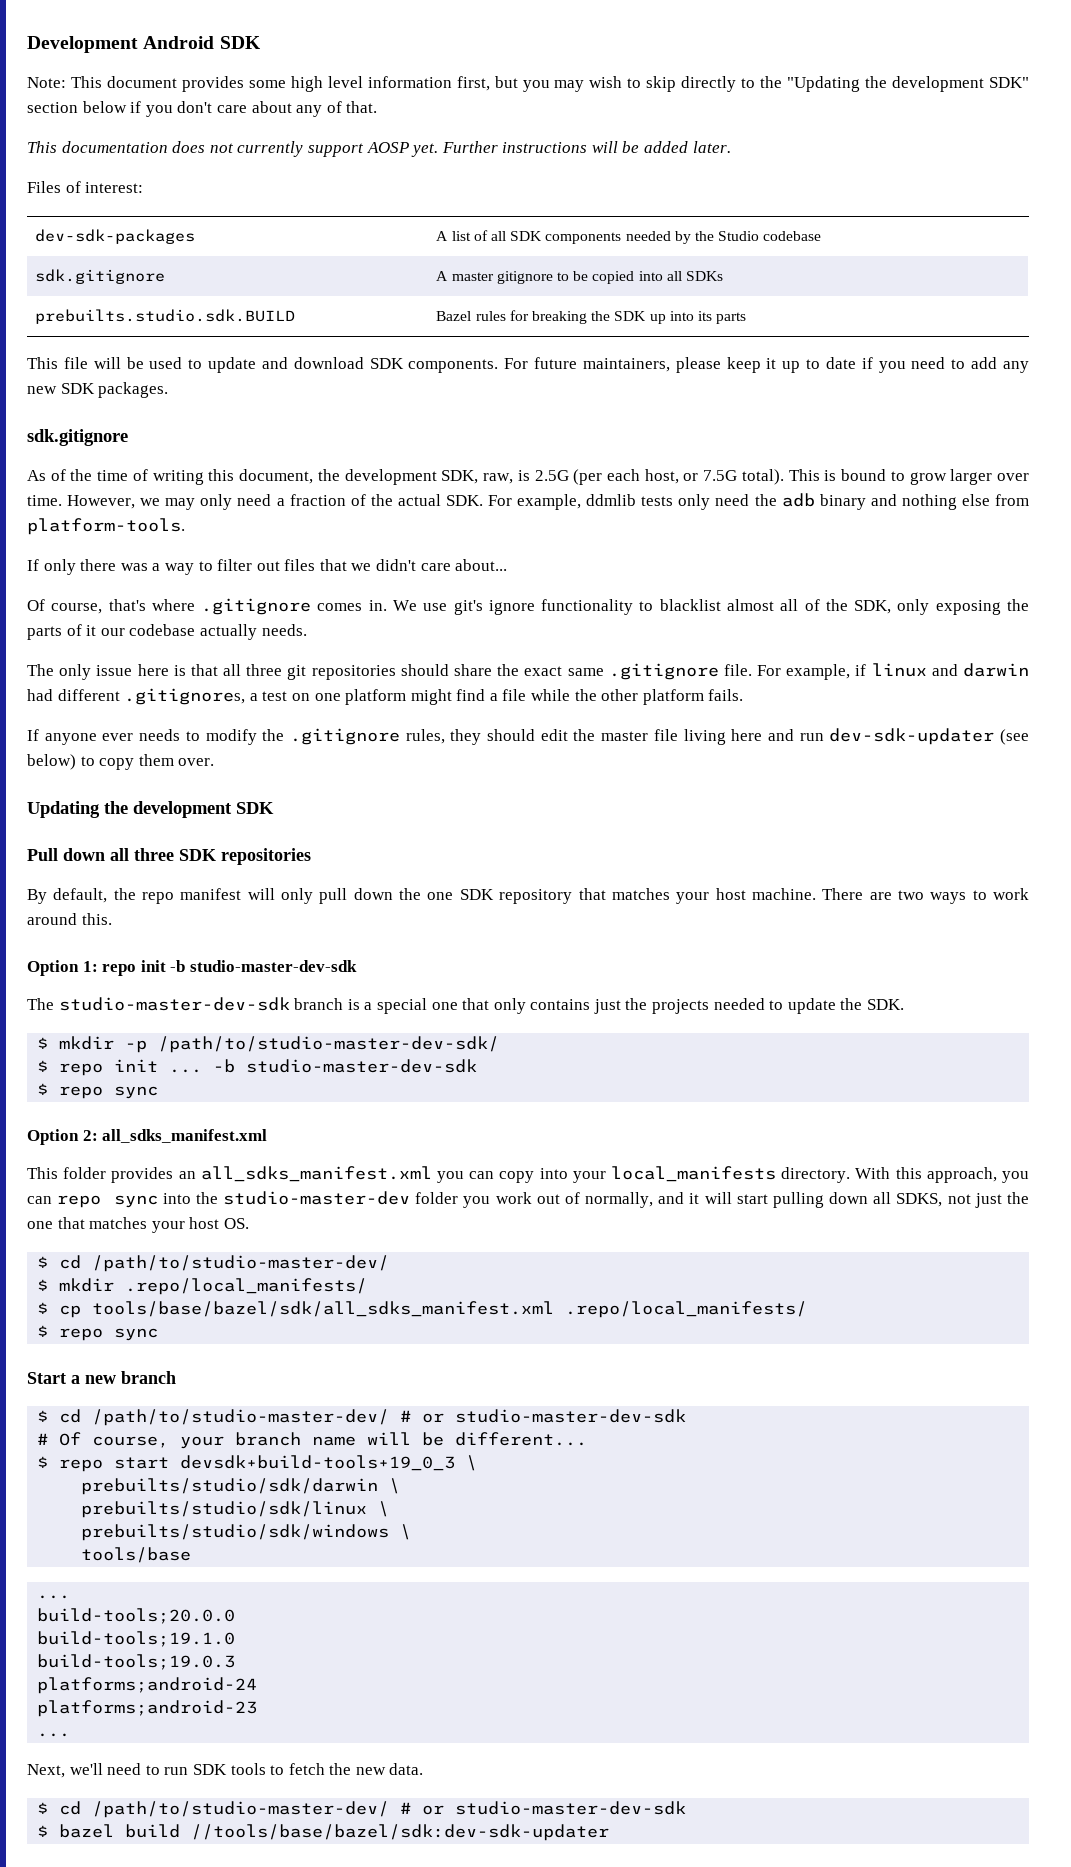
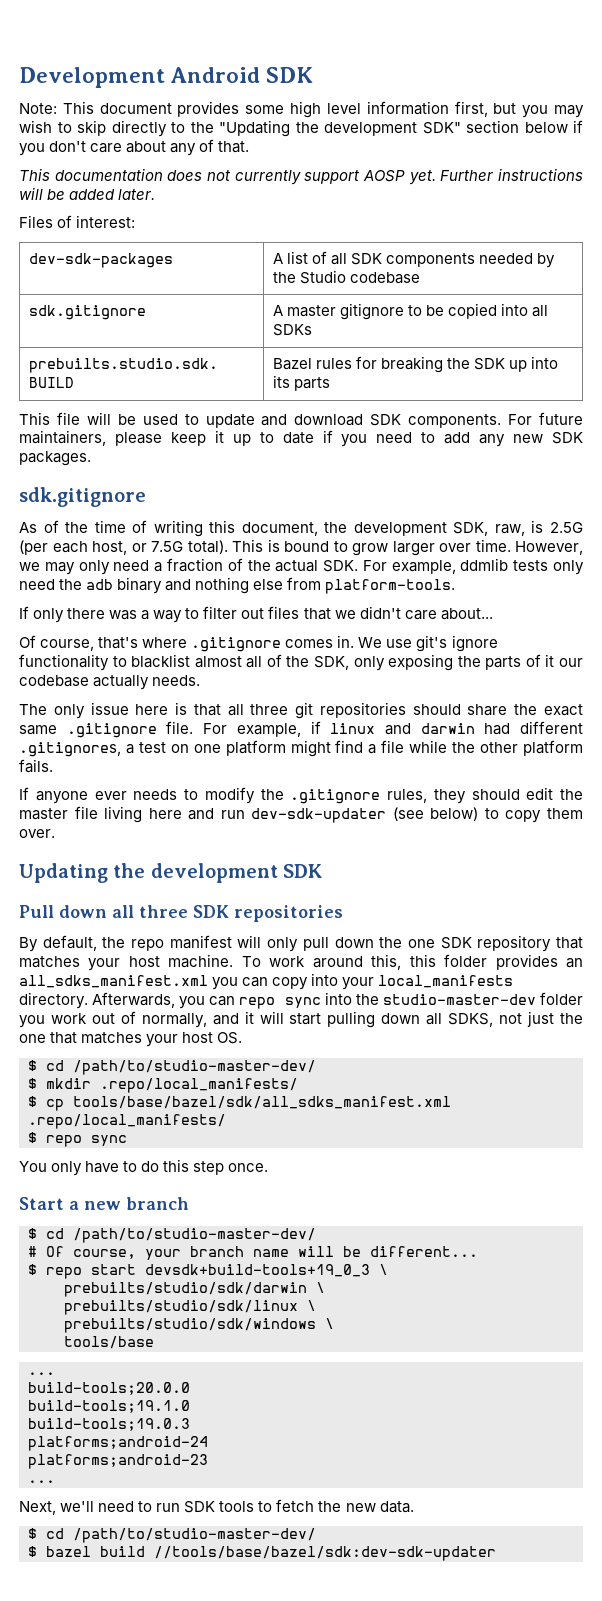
[822,888,1029,904] [27,913,112,925] [27,960,357,976] [27,997,905,1014] [37,1036,500,1053] [37,1059,478,1076] [37,1083,159,1099] [27,1129,268,1145] [27,1167,58,1179] There are two ways to work around this. // Option 1: repo init -b studio-master-dev-sdk // The studio-master-dev-sdk branch is a special one that only contains just the projects needed to update the SDK. // $ mkdir -p /path/to/studio-master-dev-sdk/ // $ repo init ... -b studio-master-dev-sdk // $ repo sync // Option 2: all_sdks_manifest.xml // This -> [241,954,436,970] To work around this, this
[855,1167,997,1183] With this approach, -> [92,992,176,1008] Afterwards,
(159, 1334) none -> [19,1159,269,1176] // You only have to do this step once.
[400,1409,687,1423] # or studio-master-dev-sdk -> (316, 1235) none
[400,1801,687,1815] # or studio-master-dev-sdk -> (316, 1535) none

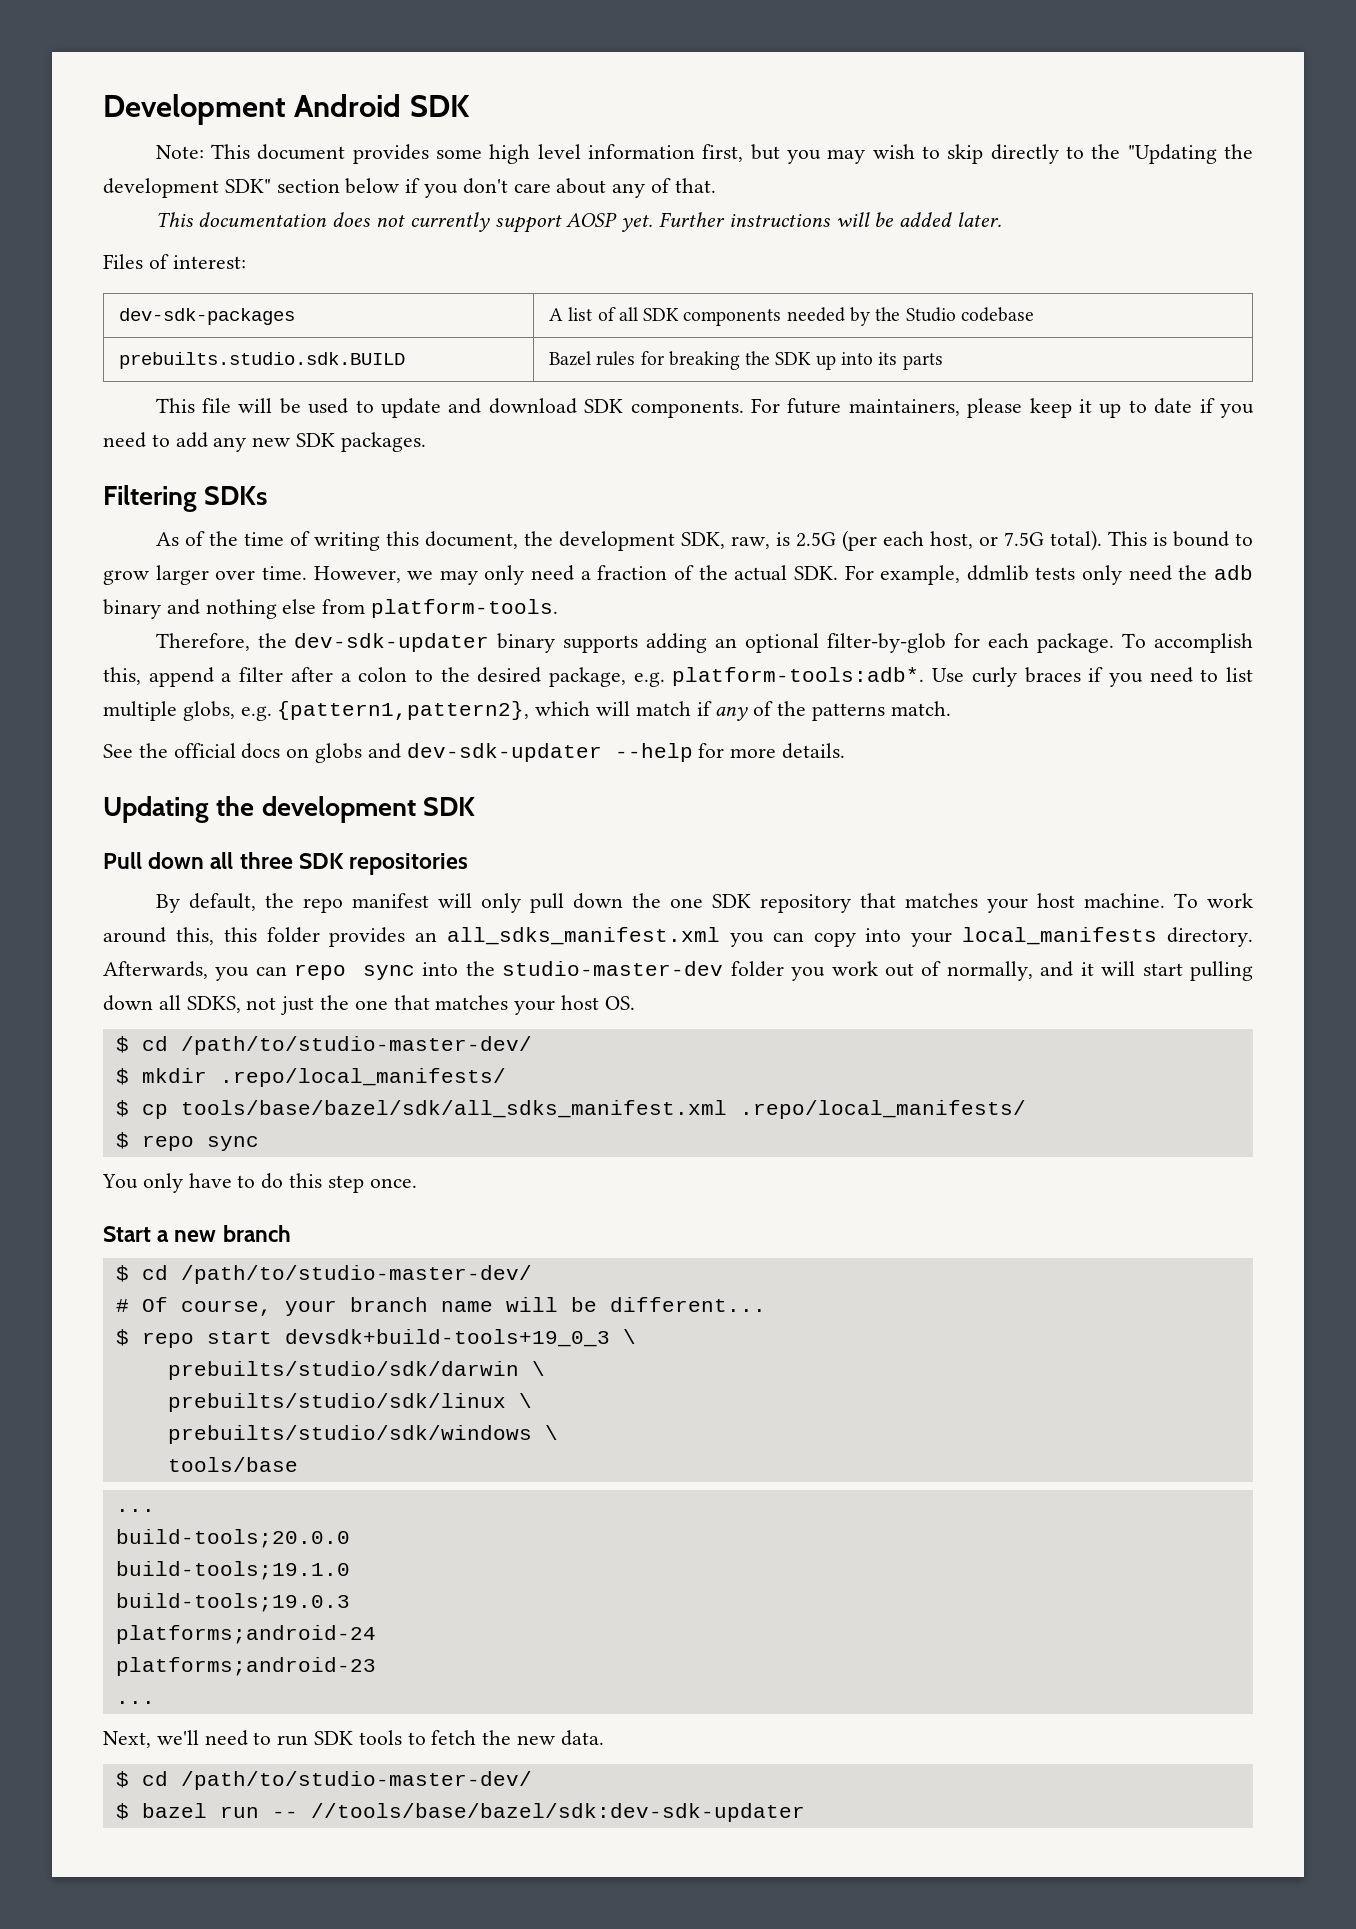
[28,305,146,320] [272,303,549,320] [272,324,312,336] // sdk.gitignore | A master gitignore to be copied into all SDKs -> (1034, 314) none
[19,487,146,507] sdk.gitignore -> [103,485,268,512] Filtering SDKs
[19,606,493,623] [19,635,498,652] [19,654,583,671] [19,675,201,690] [19,702,583,719] [19,721,583,738] [19,740,583,757] [19,759,53,773] [19,787,583,804] [19,806,584,823] [19,829,55,838] If only there was a way to filter out files that we didn't care about... // Of course, that's where .gitignore comes in. We use git's ignore functionality to blacklist almost all of the SDK, only exposing the parts of it our codebase actually needs. // The only issue here is that all three git repositories should share the exact same .gitignore file. For example, if linux and darwin had different .gitignores, a test on one platform might find a file while the other platform fails. // If anyone ever needs to modify the .gitignore rules, they should edit the master file living here and run dev-sdk-updater (see below) to copy them over. -> [155,633,1253,653] [103,667,1254,687] [103,701,951,721] [103,743,846,763] Therefore, the dev-sdk-updater binary supports adding an optional filter-by-glob for each package. To accomplish this, append a filter after a colon to the desired package, e.g. platform-tools:adb*. Use curly braces if you need to list multiple globs, e.g. {pattern1,pattern2}, which will match if any of the patterns match. // See the official docs on globs and dev-sdk-updater --help for more details.
[100,1546,145,1557] build -> [219,1806,298,1818] run --

